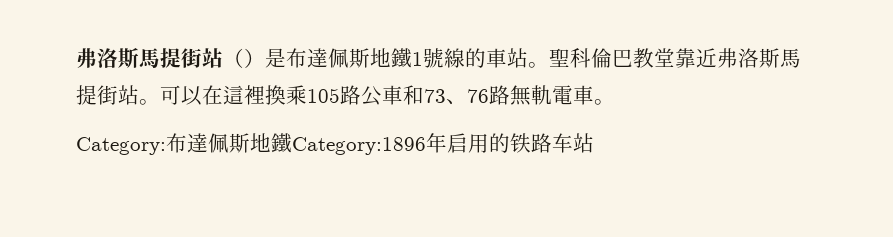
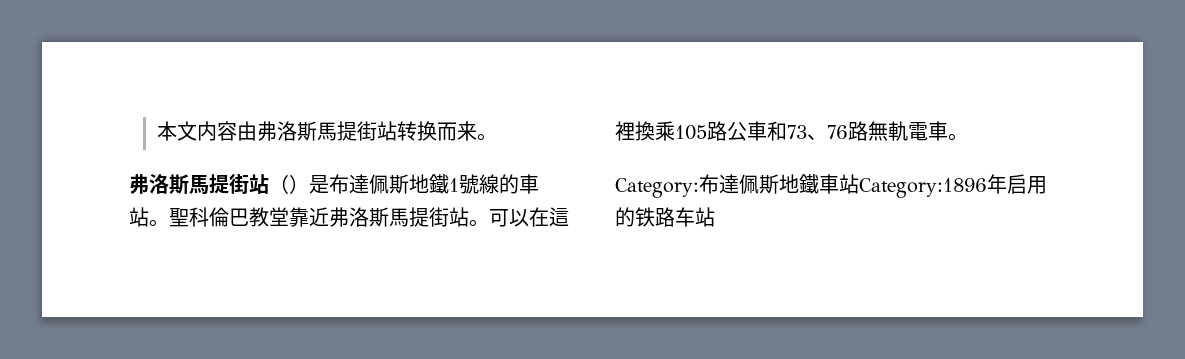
(76, 58) none -> [156,121,497,141] 本文内容由弗洛斯馬提街站转换而来。 //
(292, 143) none -> [819,174,859,194] 車站

